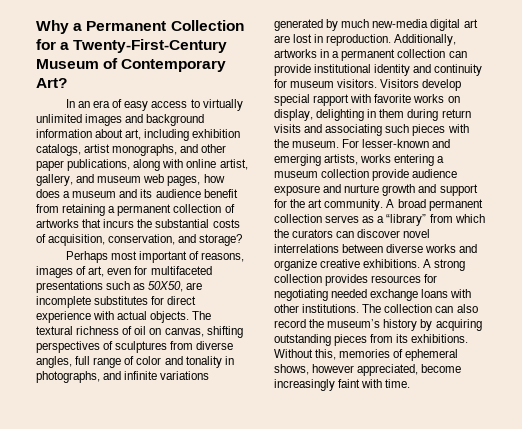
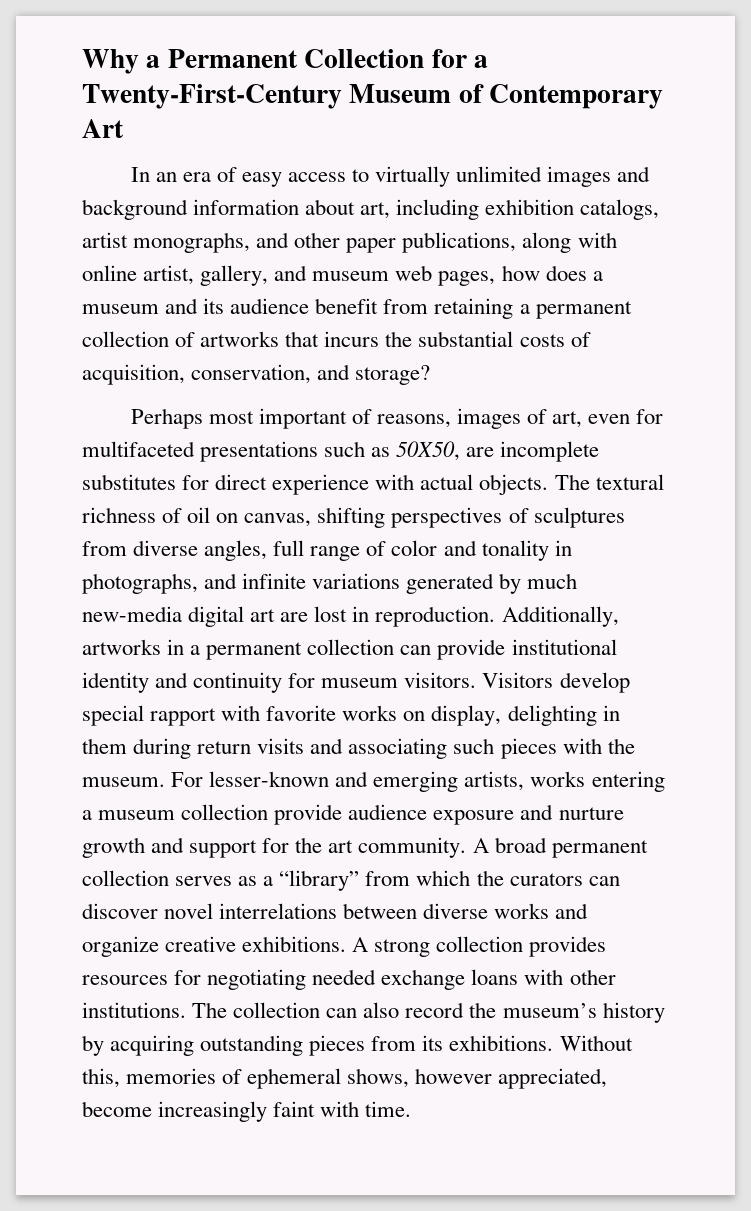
[36,78,67,88] Art? -> [82,119,124,138] Art

